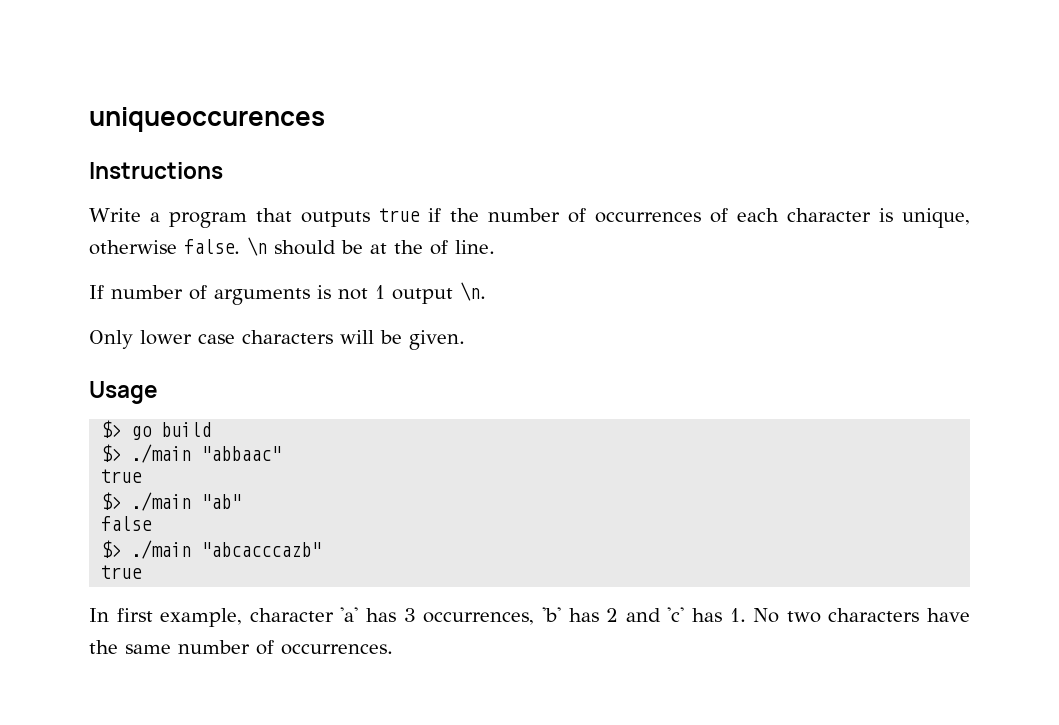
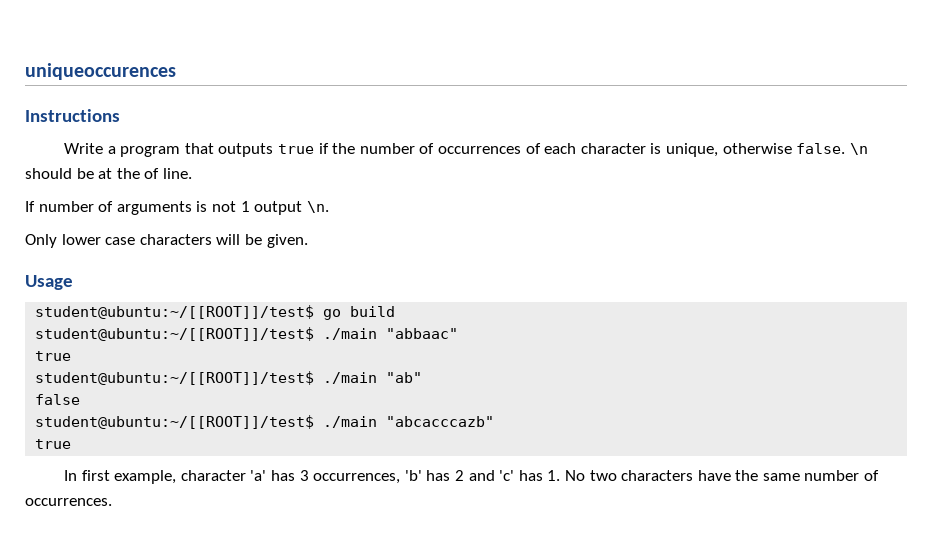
[101,420,122,438] $> -> [35,305,315,319] student@ubuntu:~/[[ROOT]]/test$
[101,444,122,462] $> -> [35,327,315,341] student@ubuntu:~/[[ROOT]]/test$
[101,492,122,510] $> -> [35,371,315,385] student@ubuntu:~/[[ROOT]]/test$
[101,540,122,558] $> -> [35,415,315,429] student@ubuntu:~/[[ROOT]]/test$

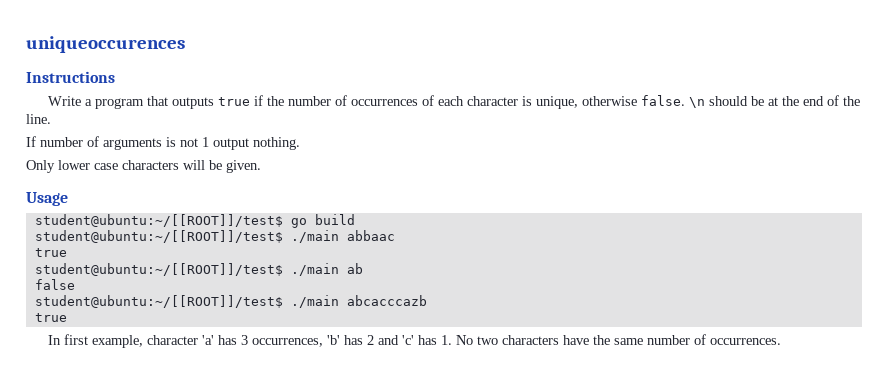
[144,168,160,179] of -> [803,95,861,106] end of the
[306,201,329,213] \n. -> [253,137,300,150] nothing.
[386,328,459,339] "abbaac" -> [346,230,395,241] abbaac
[386,372,423,383] "ab" -> [346,263,363,274] ab
[386,416,495,427] "abcacccazb" -> [346,295,427,306] abcacccazb

